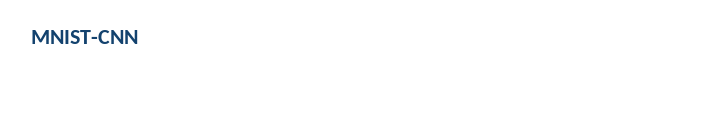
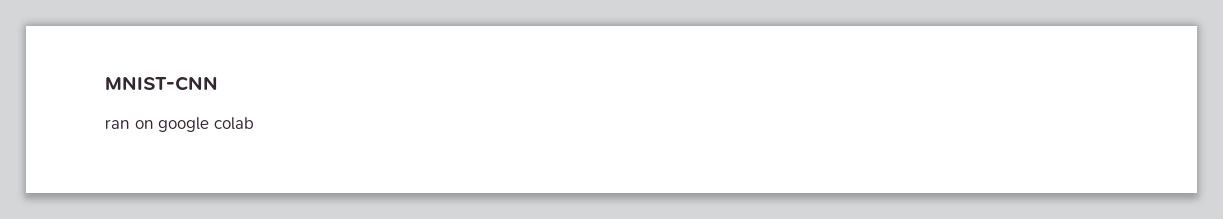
(138, 37) none -> [105,117,254,132] // ran on google colab

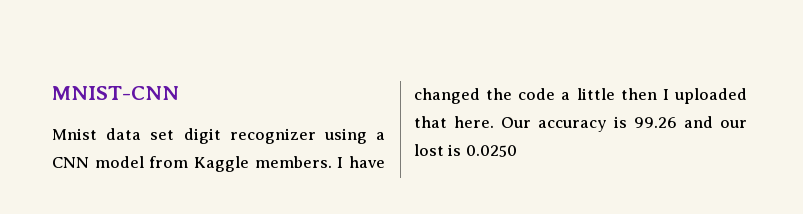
[105,117,254,132] ran on google colab -> [52,128,385,144] [52,156,385,172] [414,88,747,104] [414,116,747,132] [414,144,517,157] Mnist data set digit recognizer using a CNN model from Kaggle members. I have changed the code a little then I uploaded that here. Our accuracy is 99.26 and our lost is 0.0250

